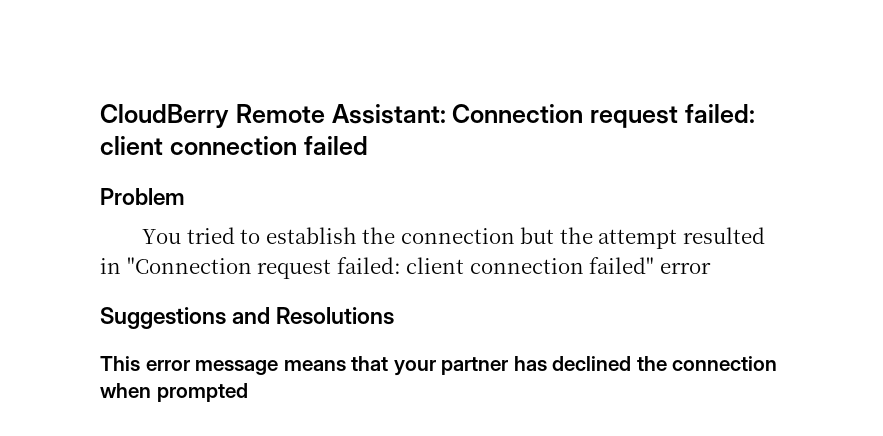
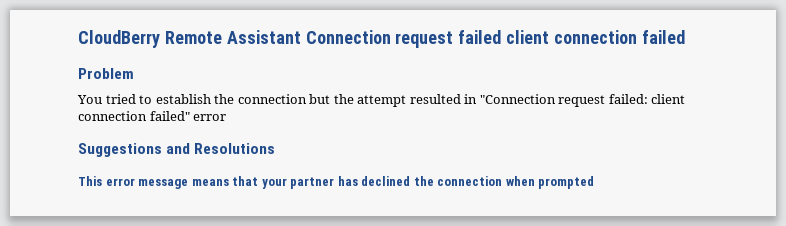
[331,104,446,124] Assistant: -> [226,30,301,44] Assistant
[684,104,755,123] failed: -> [458,30,502,44] failed

